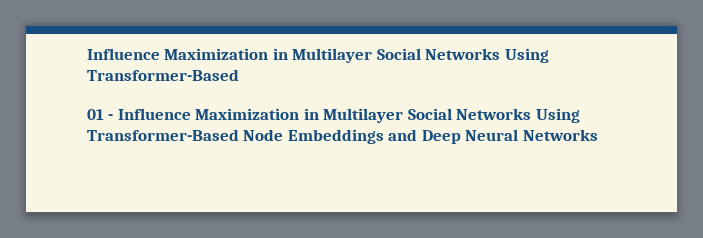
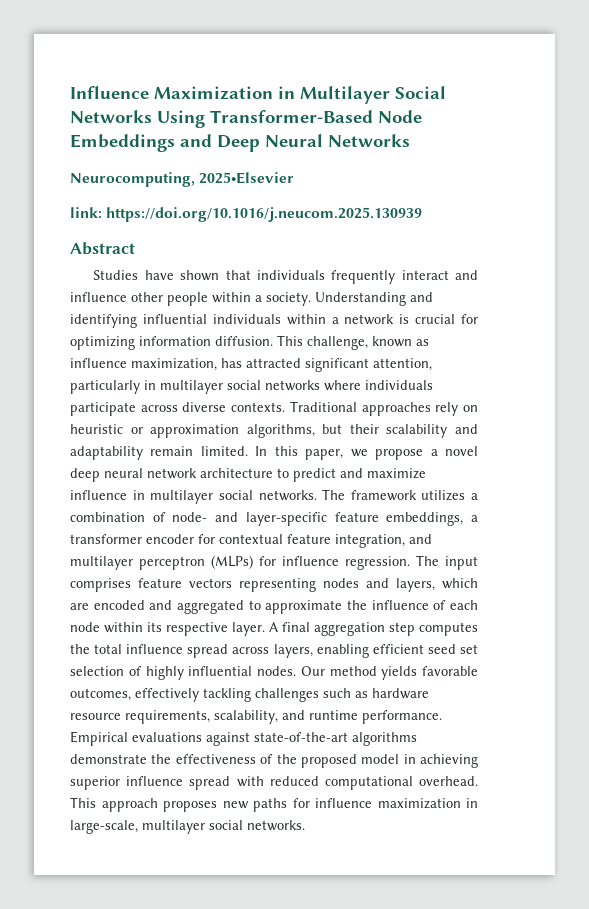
[87,48,549,63] [87,69,239,81] [87,108,580,123] [87,129,239,141] Influence Maximization in Multilayer Social Networks Using Transformer-Based // 01 - Influence Maximization in Multilayer Social Networks Using Transformer-Based -> [70,86,446,104] [70,110,373,128] Influence Maximization in Multilayer Social Networks Using Transformer-Based
(598, 135) none -> [70,172,295,187] [70,207,423,222] [70,242,135,255] [93,270,479,284] [70,292,433,306] [70,314,478,328] [70,335,429,350] [70,358,432,372] [70,380,433,394] [70,401,479,416] [70,424,478,438] [70,446,479,460] [70,468,426,482] [70,489,478,504] [70,512,479,526] [70,534,432,548] [70,555,478,570] [70,578,478,592] [70,600,479,614] [70,622,478,636] [70,644,478,658] [70,666,478,680] [70,688,429,702] [70,710,442,724] [70,731,417,746] [70,754,478,768] [70,776,478,790] [70,797,478,812] [70,820,305,834] // Neurocomputing, 2025•Elsevier // link: https://doi.org/10.1016/j.neucom.2025.130939 // Abstract // Studies have shown that individuals frequently interact and influence other people within a society. Understanding and identifying influential individuals within a network is crucial for optimizing information diffusion. This challenge, known as influence maximization, has attracted significant attention, particularly in multilayer social networks where individuals participate across diverse contexts. Traditional approaches rely on heuristic or approximation algorithms, but their scalability and adaptability remain limited. In this paper, we propose a novel deep neural network architecture to predict and maximize influence in multilayer social networks. The framework utilizes a combination of node- and layer-specific feature embeddings, a transformer encoder for contextual feature integration, and multilayer perceptron (MLPs) for influence regression. The input comprises feature vectors representing nodes and layers, which are encoded and aggregated to approximate the influence of each node within its respective layer. A final aggregation step computes the total influence spread across layers, enabling efficient seed set selection of highly influential nodes. Our method yields favorable outcomes, effectively tackling challenges such as hardware resource requirements, scalability, and runtime performance. Empirical evaluations against state-of-the-art algorithms demonstrate the effectiveness of the proposed model in achieving superior influence spread with reduced computational overhead. This approach proposes new paths for influence maximization in large-scale, multilayer social networks.

